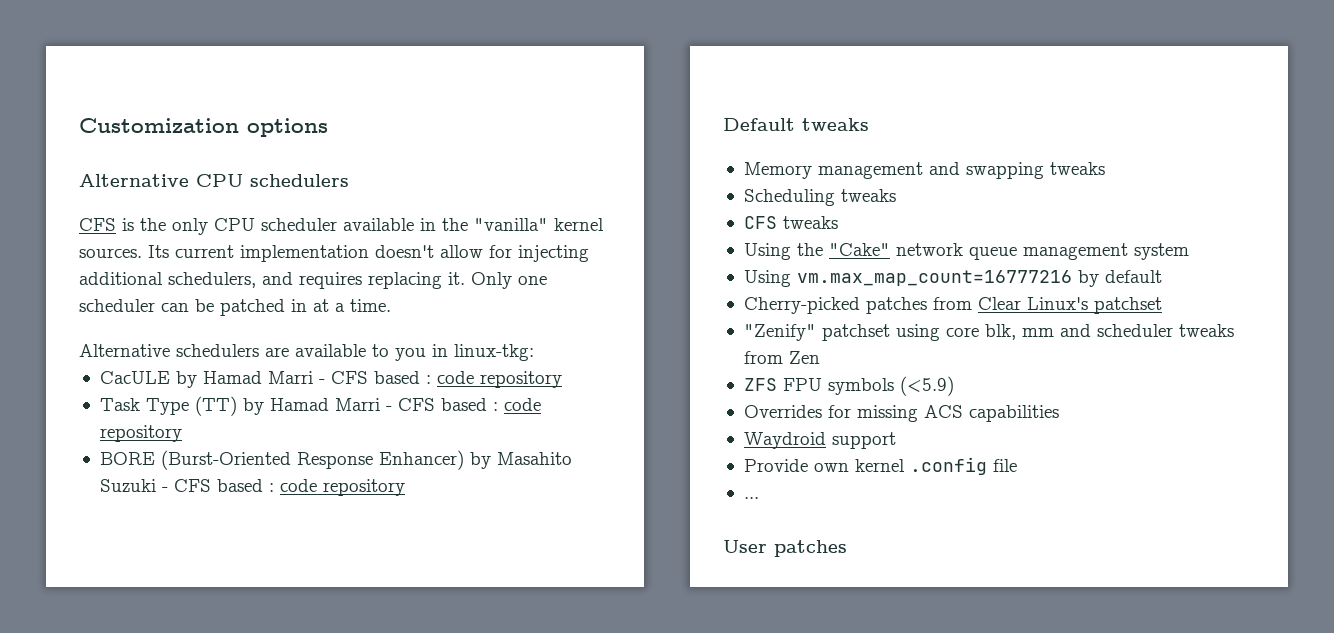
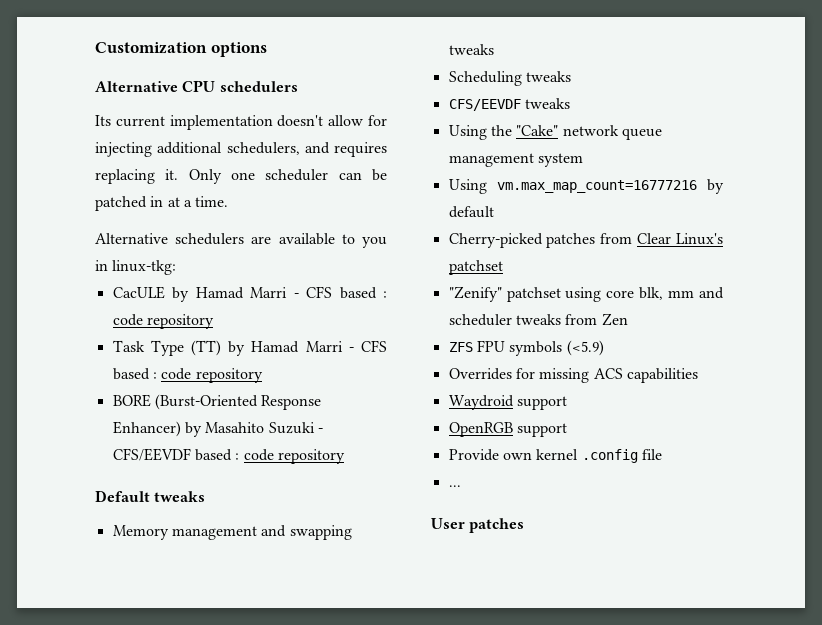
[79,218,604,235] [79,248,142,258] CFS is the only CPU scheduler available in the "vanilla" kernel sources. -> (298, 86) none
[173,479,211,492] CFS -> [112,448,191,461] CFS/EEVDF
[743,216,777,229] CFS -> [448,99,521,111] CFS/EEVDF
(896, 440) none -> [448,422,567,437] // OpenRGB support

